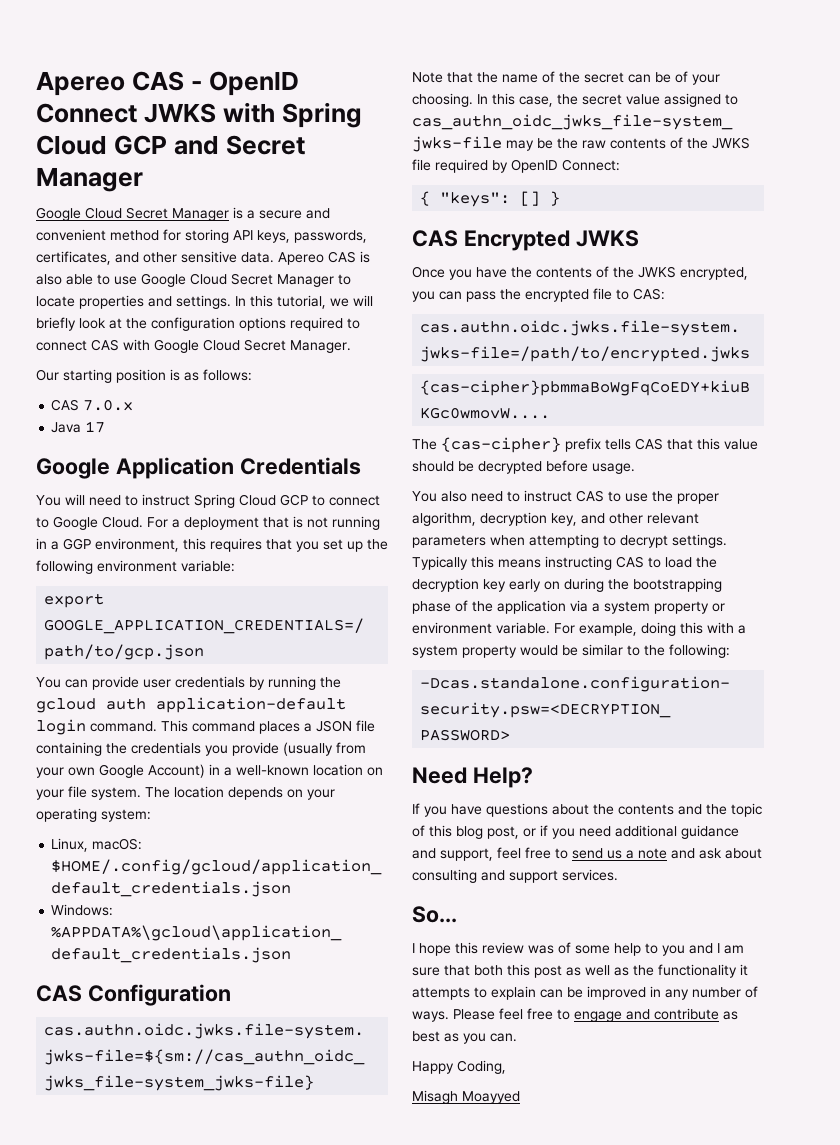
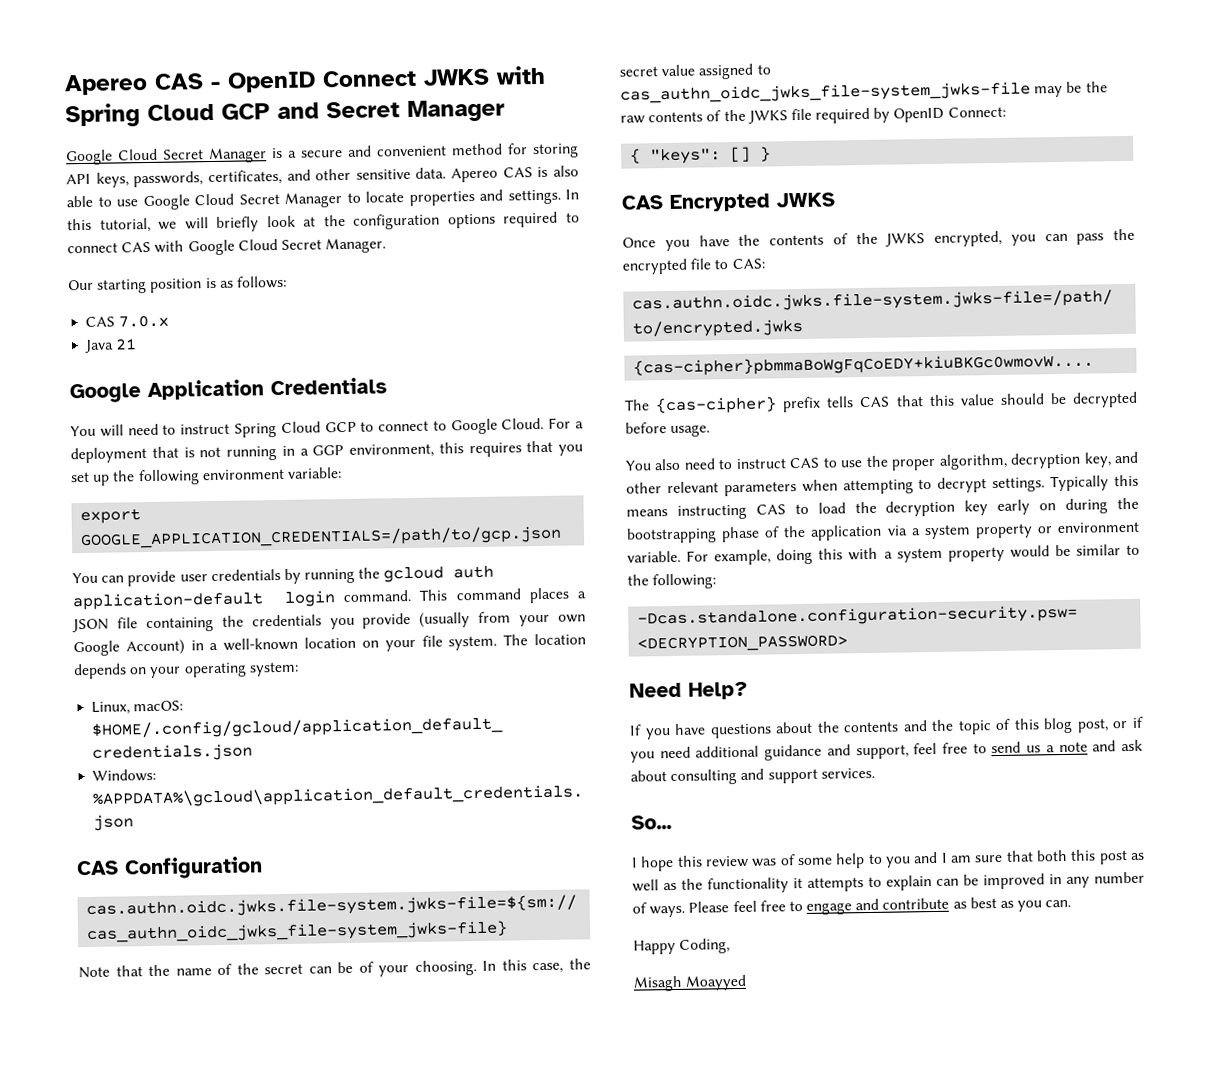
[85,421,106,433] 17 -> [115,338,138,350] 21

